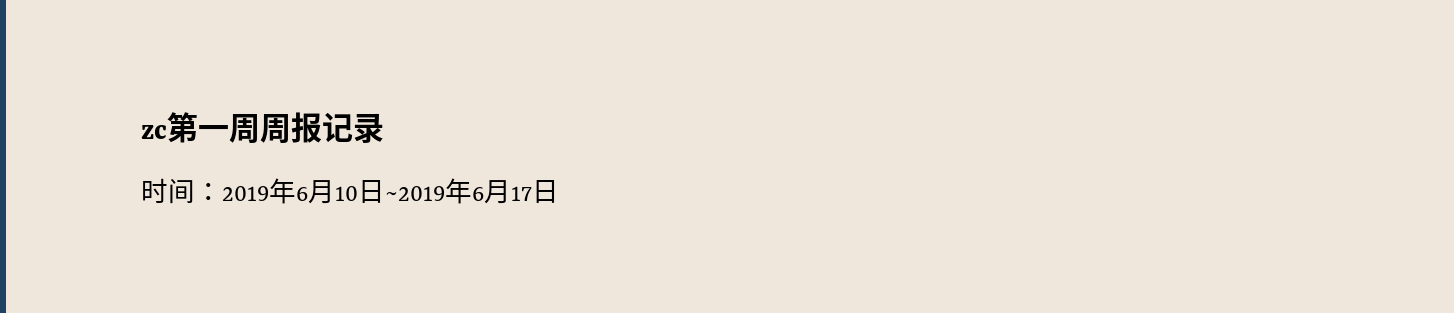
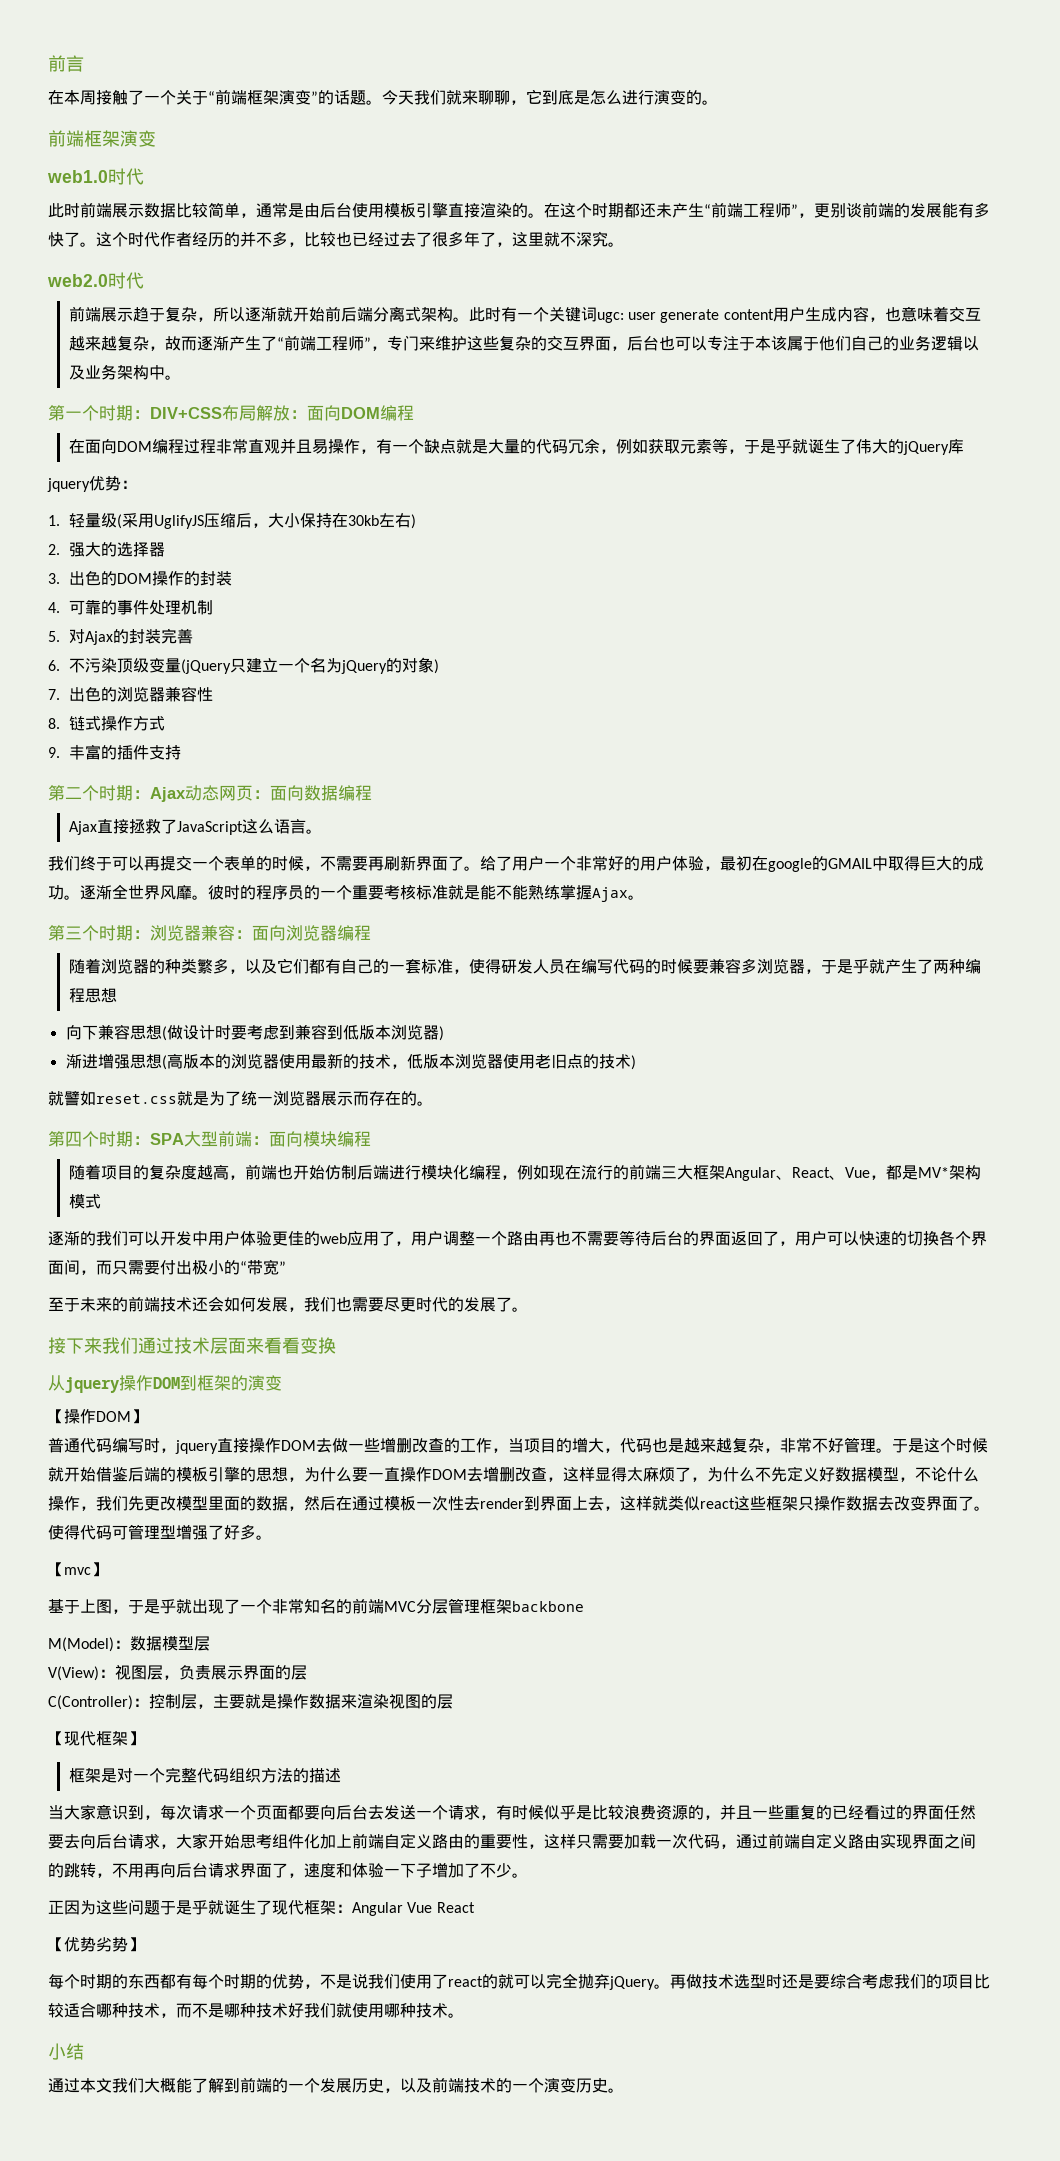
[141,112,384,144] [141,178,559,204] zc第一周周报记录 // 时间：2019年6月10日~2019年6月17日 -> [48,55,84,72] [48,89,718,105] [48,130,156,147] [47,168,144,185] [48,202,990,218] [48,231,624,247] [47,272,144,289] [68,306,981,323] [68,335,979,351] [68,364,181,380] [48,405,414,421] [68,438,964,455] [47,476,137,492] [48,513,416,529] [48,542,165,557] [48,571,232,586] [48,600,213,615] [48,628,193,645] [48,657,439,674] [48,686,213,702] [48,716,165,731] [48,744,181,760] [48,785,372,802] [68,819,322,835] [48,855,984,872] [48,884,644,902] [48,925,371,941] [68,958,981,974] [68,988,117,1003] [65,1024,444,1041] [65,1053,636,1070] [48,1090,433,1106] [48,1131,371,1147] [68,1164,981,1181] [68,1194,101,1209] [48,1230,987,1246] [48,1259,286,1275] [48,1296,528,1312] [48,1337,336,1354] [48,1375,282,1393] [48,1409,147,1424] [48,1437,988,1454] [48,1466,979,1482] [48,1495,990,1511] [48,1524,272,1540] [48,1562,107,1577] [48,1598,584,1614] [48,1636,210,1652] [48,1664,307,1681] [48,1693,453,1710] [48,1731,144,1746] [68,1767,341,1783] [48,1804,976,1820] [48,1833,976,1849] [48,1862,528,1878] [48,1899,475,1916] [48,1937,144,1952] [48,1973,990,1990] [48,2002,464,2018] [48,2043,84,2060] [48,2077,624,2093] 前言 // 在本周接触了一个关于“前端框架演变”的话题。今天我们就来聊聊，它到底是怎么进行演变的。 // 前端框架演变 // web1.0时代 // 此时前端展示数据比较简单，通常是由后台使用模板引擎直接渲染的。在这个时期都还未产生“前端工程师”，更别谈前端的发展能有多快了。这个时代作者经历的并不多，比较也已经过去了很多年了，这里就不深究。 // web2.0时代 // 前端展示趋于复杂，所以逐渐就开始前后端分离式架构。此时有一个关键词ugc: user generate content用户生成内容，也意味着交互越来越复杂，故而逐渐产生了“前端工程师”，专门来维护这些复杂的交互界面，后台也可以专注于本该属于他们自己的业务逻辑以及业务架构中。 // 第一个时期：DIV+CSS布局解放：面向DOM编程 // 在面向DOM编程过程非常直观并且易操作，有一个缺点就是大量的代码冗余，例如获取元素等，于是乎就诞生了伟大的jQuery库 // jquery优势： // 1.轻量级(采用UglifyJS压缩后，大小保持在30kb左右) // 2.强大的选择器 // 3.出色的DOM操作的封装 // 4.可靠的事件处理机制 // 5.对Ajax的封装完善 // 6.不污染顶级变量(jQuery只建立一个名为jQuery的对象) // 7.出色的浏览器兼容性 // 8.链式操作方式 // 9.丰富的插件支持 // 第二个时期：Ajax动态网页：面向数据编程 // Ajax直接拯救了JavaScript这么语言。 // 我们终于可以再提交一个表单的时候，不需要再刷新界面了。给了用户一个非常好的用户体验，最初在google的GMAIL中取得巨大的成功。逐渐全世界风靡。彼时的程序员的一个重要考核标准就是能不能熟练掌握Ajax。 // 第三个时期：浏览器兼容：面向浏览器编程 // 随着浏览器的种类繁多，以及它们都有自己的一套标准，使得研发人员在编写代码的时候要兼容多浏览器，于是乎就产生了两种编程思想 // 向下兼容思想(做设计时要考虑到兼容到低版本浏览器) // 渐进增强思想(高版本的浏览器使用最新的技术，低版本浏览器使用老旧点的技术) // 就譬如reset.css就是为了统一浏览器展示而存在的。 // 第四个时期：SPA大型前端：面向模块编程 // 随着项目的复杂度越高，前端也开始仿制后端进行模块化编程，例如现在流行的前端三大框架Angular、React、Vue，都是MV*架构模式 // 逐渐的我们可以开发中用户体验更佳的web应用了，用户调整一个路由再也不需要等待后台的界面返回了，用户可以快速的切换各个界面间，而只需要付出极小的“带宽” // 至于未来的前端技术还会如何发展，我们也需要尽更时代的发展了。 // 接下来我们通过技术层面来看看变换 // 从jquery操作DOM到框架的演变 // 【操作DOM】 // 普通代码编写时，jquery直接操作DOM去做一些增删改查的工作，当项目的增大，代码也是越来越复杂，非常不好管理。于是这个时候就开始借鉴后端的模板引擎的思想，为什么要一直操作DOM去增删改查，这样显得太麻烦了，为什么不先定义好数据模型，不论什么操作，我们先更改模型里面的数据，然后在通过模板一次性去render到界面上去，这样就类似react这些框架只操作数据去改变界面了。使得代码可管理型增强了好多。 // 【mvc】 // 基于上图，于是乎就出现了一个非常知名的前端MVC分层管理框架backbone // M(Model)：数据模型层 // V(View)：视图层，负责展示界面的层 // C(Controller)：控制层，主要就是操作数据来渲染视图的层 // 【现代框架】 // 框架是对一个完整代码组织方法的描述 // 当大家意识到，每次请求一个页面都要向后台去发送一个请求，有时候似乎是比较浪费资源的，并且一些重复的已经看过的界面任然要去向后台请求，大家开始思考组件化加上前端自定义路由的重要性，这样只需要加载一次代码，通过前端自定义路由实现界面之间的跳转，不用再向后台请求界面了，速度和体验一下子增加了不少。 // 正因为这些问题于是乎就诞生了现代框架：Angular Vue React // 【优势劣势】 // 每个时期的东西都有每个时期的优势，不是说我们使用了react的就可以完全抛弃jQuery。再做技术选型时还是要综合考虑我们的项目比较适合哪种技术，而不是哪种技术好我们就使用哪种技术。 // 小结 // 通过本文我们大概能了解到前端的一个发展历史，以及前端技术的一个演变历史。

